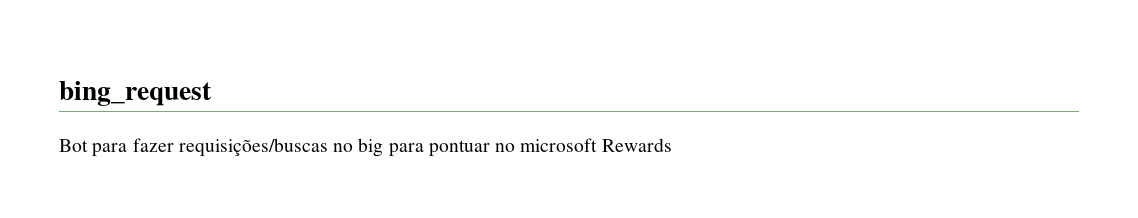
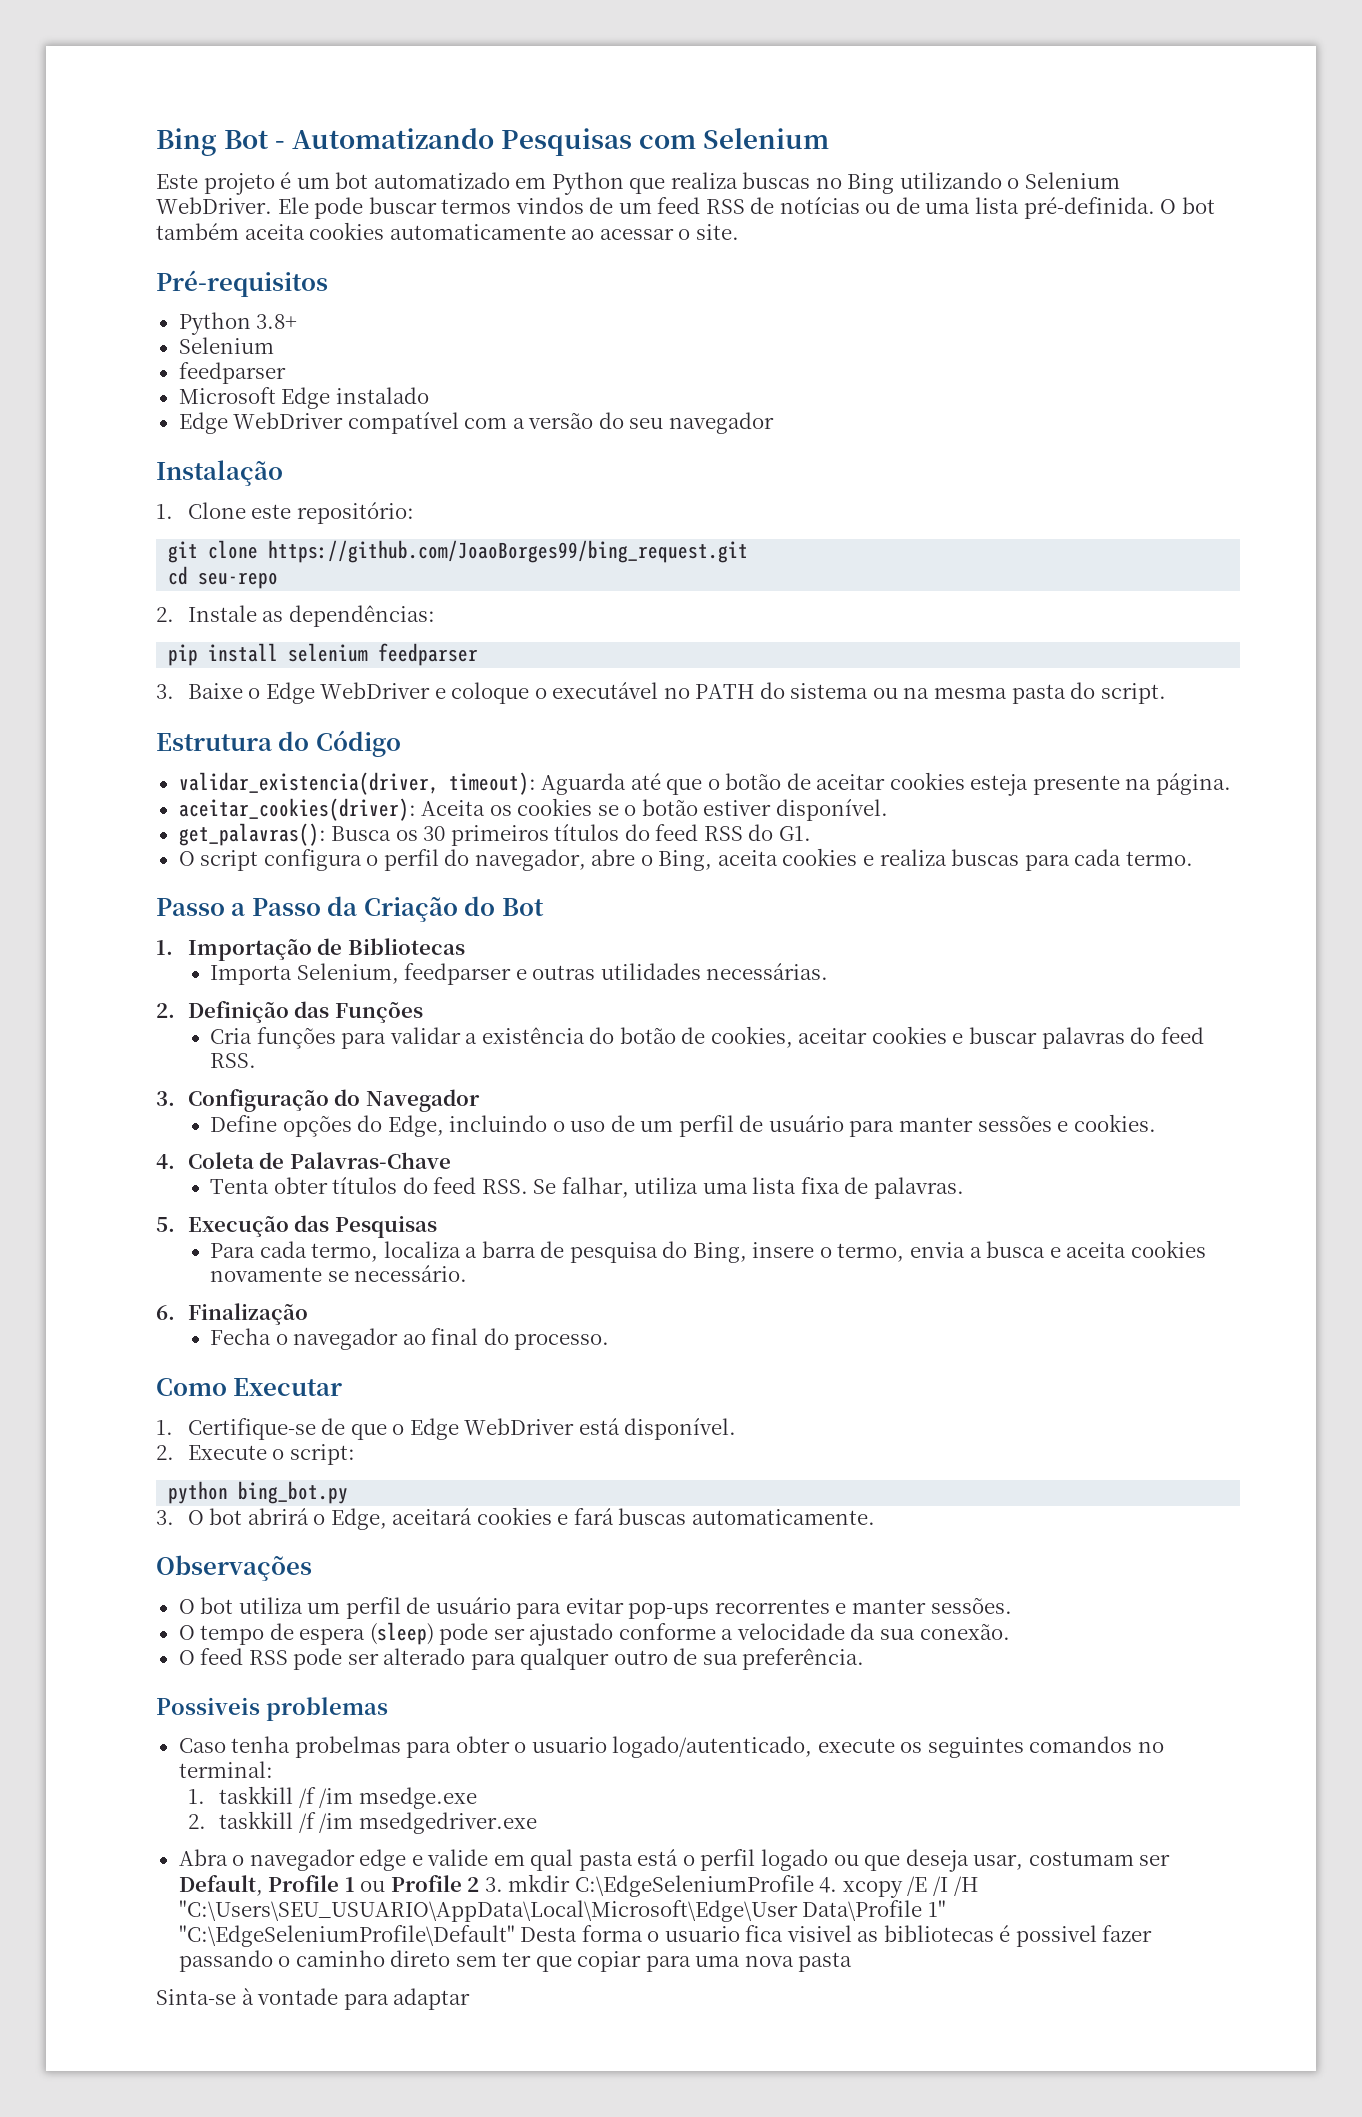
[59,81,212,106] [59,138,672,157] bing_request // Bot para fazer requisições/buscas no big para pontuar no microsoft Rewards -> [156,128,830,156] [156,172,1121,195] [156,197,1215,219] [156,222,739,240] [156,270,328,297] [178,312,298,335] [178,337,274,354] [178,362,286,384] [178,387,429,409] [178,412,774,434] [156,460,283,486] [156,502,414,524] [168,540,749,563] [168,566,279,589] [156,605,435,627] [168,643,479,666] [156,682,1166,704] [156,730,401,757] [178,772,1231,796] [178,798,888,821] [178,823,811,846] [178,848,1193,871] [156,896,544,922] [156,938,465,961] [210,963,829,985] [156,1001,423,1023] [210,1026,1204,1049] [210,1053,257,1068] [156,1089,480,1112] [210,1114,1156,1137] [156,1152,451,1169] [210,1177,965,1199] [156,1215,437,1238] [210,1240,1206,1263] [210,1265,468,1282] [156,1303,308,1325] [210,1328,610,1350] [156,1378,343,1396] [156,1418,737,1440] [156,1444,355,1465] [168,1481,349,1504] [156,1507,875,1530] [156,1555,312,1581] [178,1597,1012,1619] [178,1622,1010,1646] [178,1648,865,1670] [156,1697,388,1721] [178,1736,1164,1758] [178,1761,273,1778] [187,1786,477,1809] [187,1811,537,1834] [178,1849,1171,1872] [178,1874,978,1898] [178,1900,946,1922] [178,1925,1153,1947] [178,1950,853,1972] [156,1988,471,2010] Bing Bot - Automatizando Pesquisas com Selenium // Este projeto é um bot automatizado em Python que realiza buscas no Bing utilizando o Selenium WebDriver. Ele pode buscar termos vindos de um feed RSS de notícias ou de uma lista pré-definida. O bot também aceita cookies automaticamente ao acessar o site. // Pré-requisitos // Python 3.8+ // Selenium // feedparser // Microsoft Edge instalado // Edge WebDriver compatível com a versão do seu navegador // Instalação // 1. Clone este repositório: // git clone https://github.com/JoaoBorges99/bing_request.git // cd seu-repo // 2. Instale as dependências: // pip install selenium feedparser // 3. Baixe o Edge WebDriver e coloque o executável no PATH do sistema ou na mesma pasta do script. // Estrutura do Código // validar_existencia(driver, timeout): Aguarda até que o botão de aceitar cookies esteja presente na página. // aceitar_cookies(driver): Aceita os cookies se o botão estiver disponível. // get_palavras(): Busca os 30 primeiros títulos do feed RSS do G1. // O script configura o perfil do navegador, abre o Bing, aceita cookies e realiza buscas para cada termo. // Passo a Passo da Criação do Bot // 1. Importação de Bibliotecas // Importa Selenium, feedparser e outras utilidades necessárias. // 2. Definição das Funções // Cria funções para validar a existência do botão de cookies, aceitar cookies e buscar palavras do feed RSS. // 3. Configuração do Navegador // Define opções do Edge, incluindo o uso de um perfil de usuário para manter sessões e cookies. // 4. Coleta de Palavras-Chave // Tenta obter títulos do feed RSS. Se falhar, utiliza uma lista fixa de palavras. // 5. Execução das Pesquisas // Para cada termo, localiza a barra de pesquisa do Bing, insere o termo, envia a busca e aceita cookies novamente se necessário. // 6. Finalização // Fecha o navegador ao final do processo. // Como Executar // 1. Certifique-se de que o Edge WebDriver está disponível. // 2. Execute o script: // python bing_bot.py // 3. O bot abrirá o Edge, aceitará cookies e fará buscas automaticamente. // Observações // O bot utiliza um perfil de usuário para evitar pop-ups recorrentes e manter sessões. // O tempo de espera (sleep) pode ser ajustado conforme a velocidade da sua conexão. // O feed RSS pode ser alterado para qualquer outro de sua preferência. // Possiveis problemas // Caso tenha probelmas para obter o usuario logado/autenticado, execute os seguintes comandos no terminal: // 1. taskkill /f /im msedge.exe // 2. taskkill /f /im msedgedriver.exe // Abra o navegador edge e valide em qual pasta está o perfil logado ou que deseja usar, costumam ser Default, Profile 1 ou Profile 2 3. mkdir C:\EdgeSeleniumProfile 4. xcopy /E /I /H "C:\Users\SEU_USUARIO\AppData\Local\Microsoft\Edge\User Data\Profile 1" "C:\EdgeSeleniumProfile\Default" Desta forma o usuario fica visivel as bibliotecas é possivel fazer passando o caminho direto sem ter que copiar para uma nova pasta // Sinta-se à vontade para adaptar

